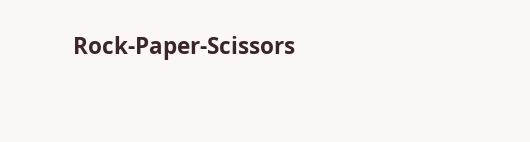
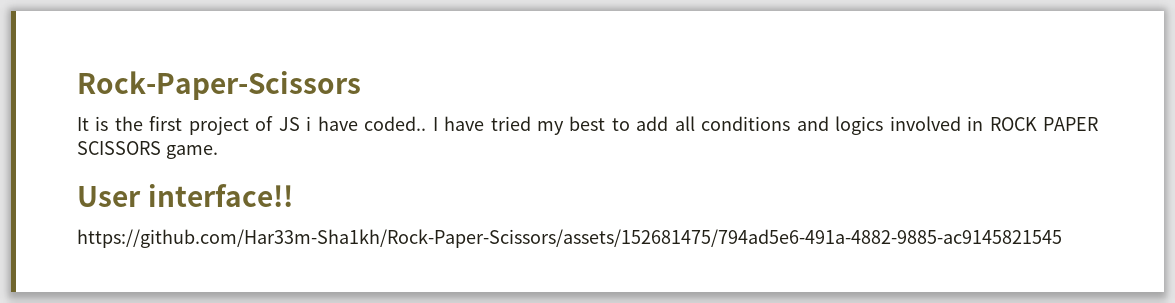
(295, 48) none -> [77,116,1099,135] [77,141,218,159] [77,184,293,207] [77,229,1062,248] // It is the first project of JS i have coded.. I have tried my best to add all conditions and logics involved in ROCK PAPER SCISSORS game. // User interface!! // https://github.com/Har33m-Sha1kh/Rock-Paper-Scissors/assets/152681475/794ad5e6-491a-4882-9885-ac9145821545

